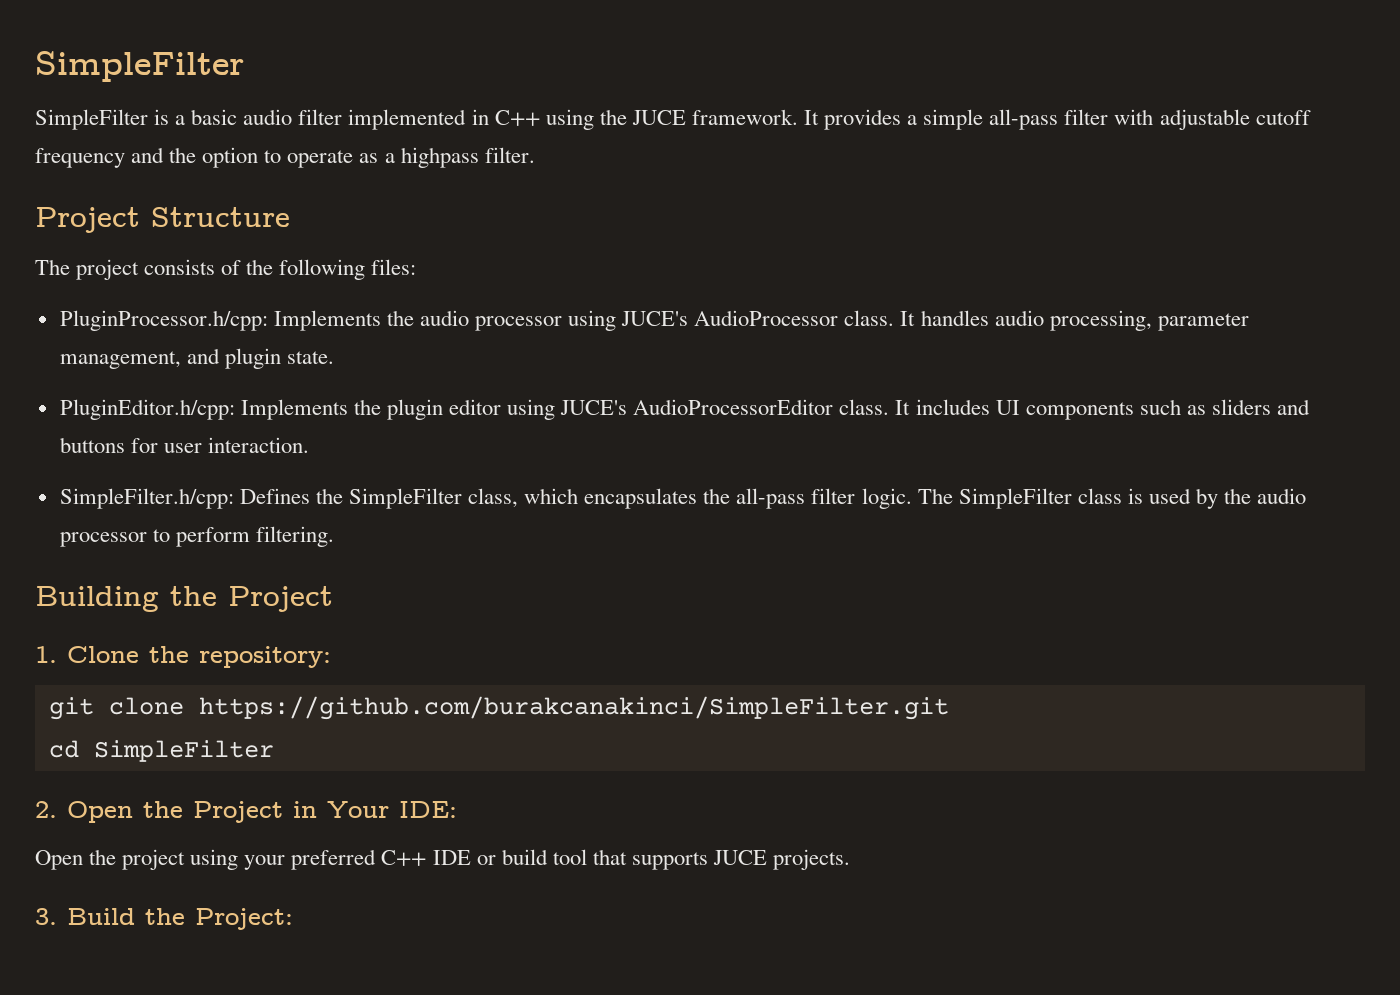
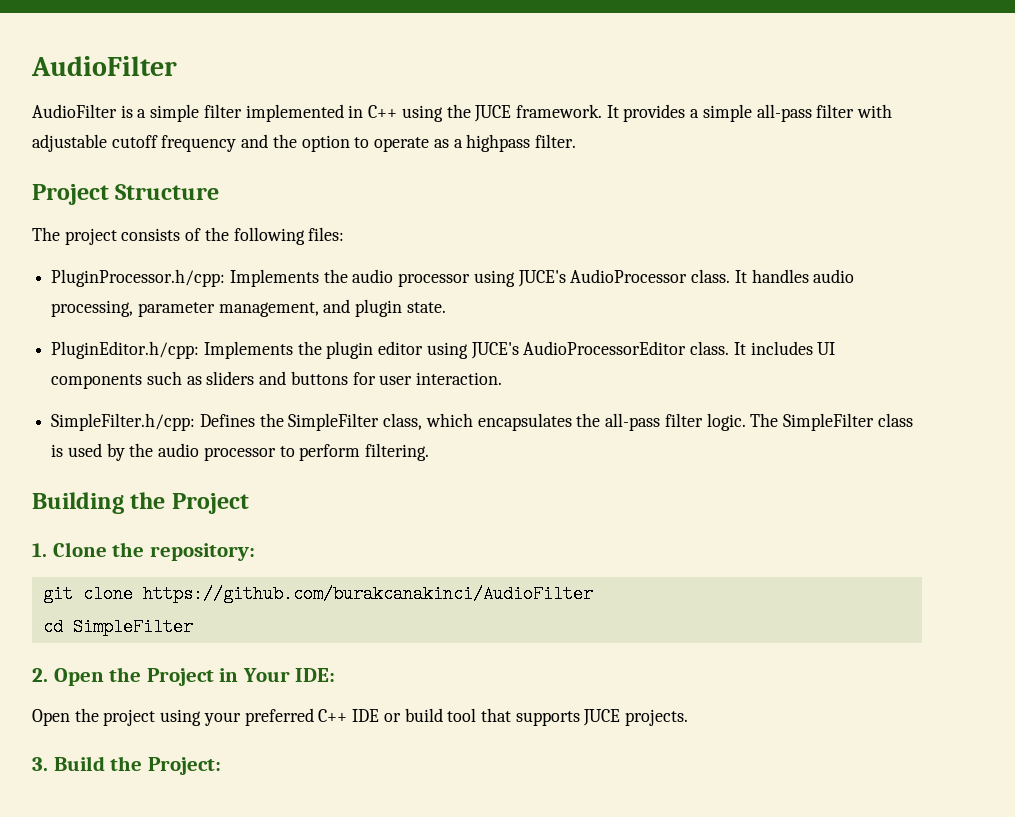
[35,51,244,82] [35,109,293,130] SimpleFilter // SimpleFilter is a basic audio -> [31,56,177,76] [32,104,200,122] AudioFilter // AudioFilter is a simple
[198,696,949,720] https://github.com/burakcanakinci/SimpleFilter.git -> [142,585,593,603] https://github.com/burakcanakinci/AudioFilter

